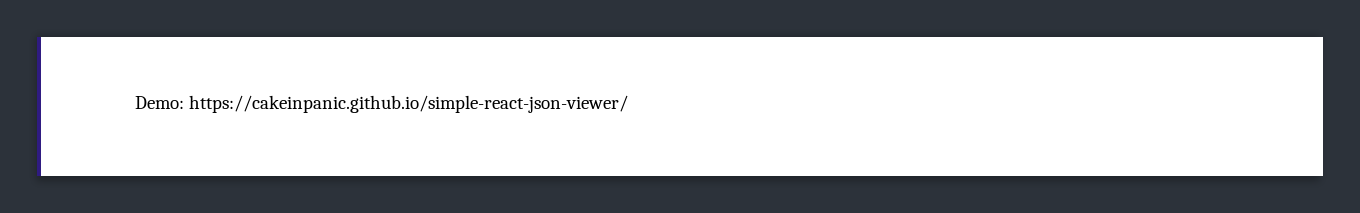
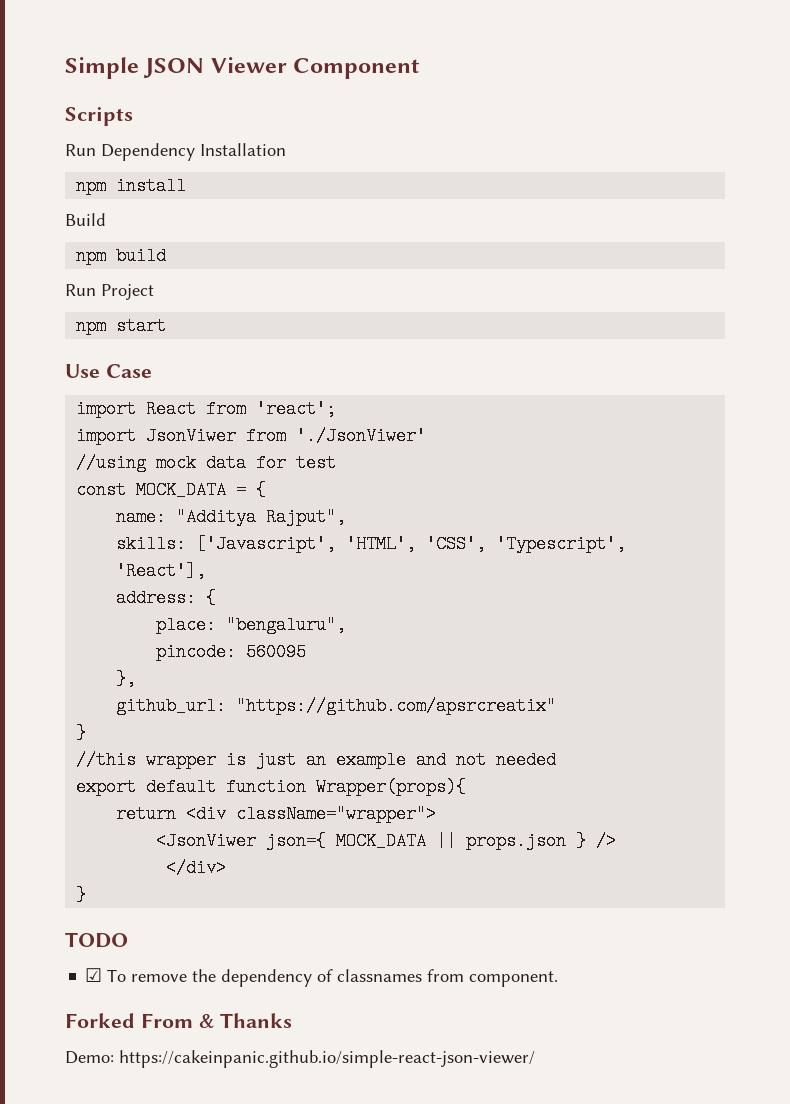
(135, 102) none -> [65,57,420,79] [65,107,133,126] [65,143,286,161] [76,177,187,195] [65,213,106,226] [76,247,167,265] [65,284,154,300] [76,317,167,335] [65,364,152,378] [76,400,337,418] [76,427,427,445] [76,454,337,472] [76,481,267,499] [116,508,347,526] [116,535,627,553] [116,562,207,580] [116,589,217,607] [156,616,347,634] [156,643,307,661] [116,670,137,688] [116,697,557,715] [76,724,87,742] [76,751,557,769] [76,778,467,796] [116,805,437,823] [156,832,617,850] [166,859,227,877] [76,886,87,904] [65,932,128,948] [85,968,559,987] [65,1013,293,1028] Simple JSON Viewer Component // Scripts // Run Dependency Installation // npm install // Build // npm build // Run Project // npm start // Use Case // import React from 'react'; // import JsonViwer from './JsonViwer' // //using mock data for test // const MOCK_DATA = { // name: "Additya Rajput", // skills: ['Javascript', 'HTML', 'CSS', 'Typescript', 'React'], // address: { // place: "bengaluru", // pincode: 560095 // }, // github_url: "https://github.com/apsrcreatix" // } // //this wrapper is just an example and not needed // export default function Wrapper(props){ // return <div className="wrapper"> // <JsonViwer json={ MOCK_DATA || props.json } /> // </div> // } // TODO // ☑ To remove the dependency of classnames from component. // Forked From & Thanks //

